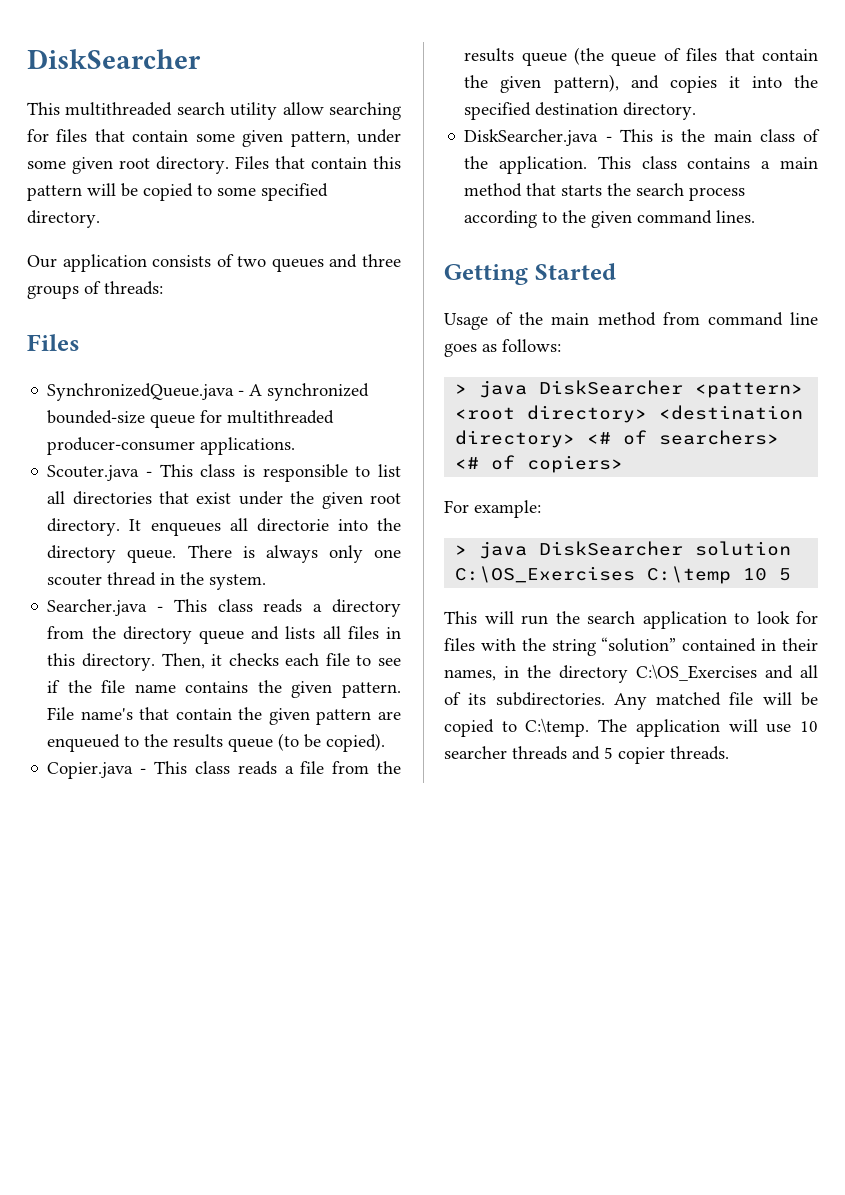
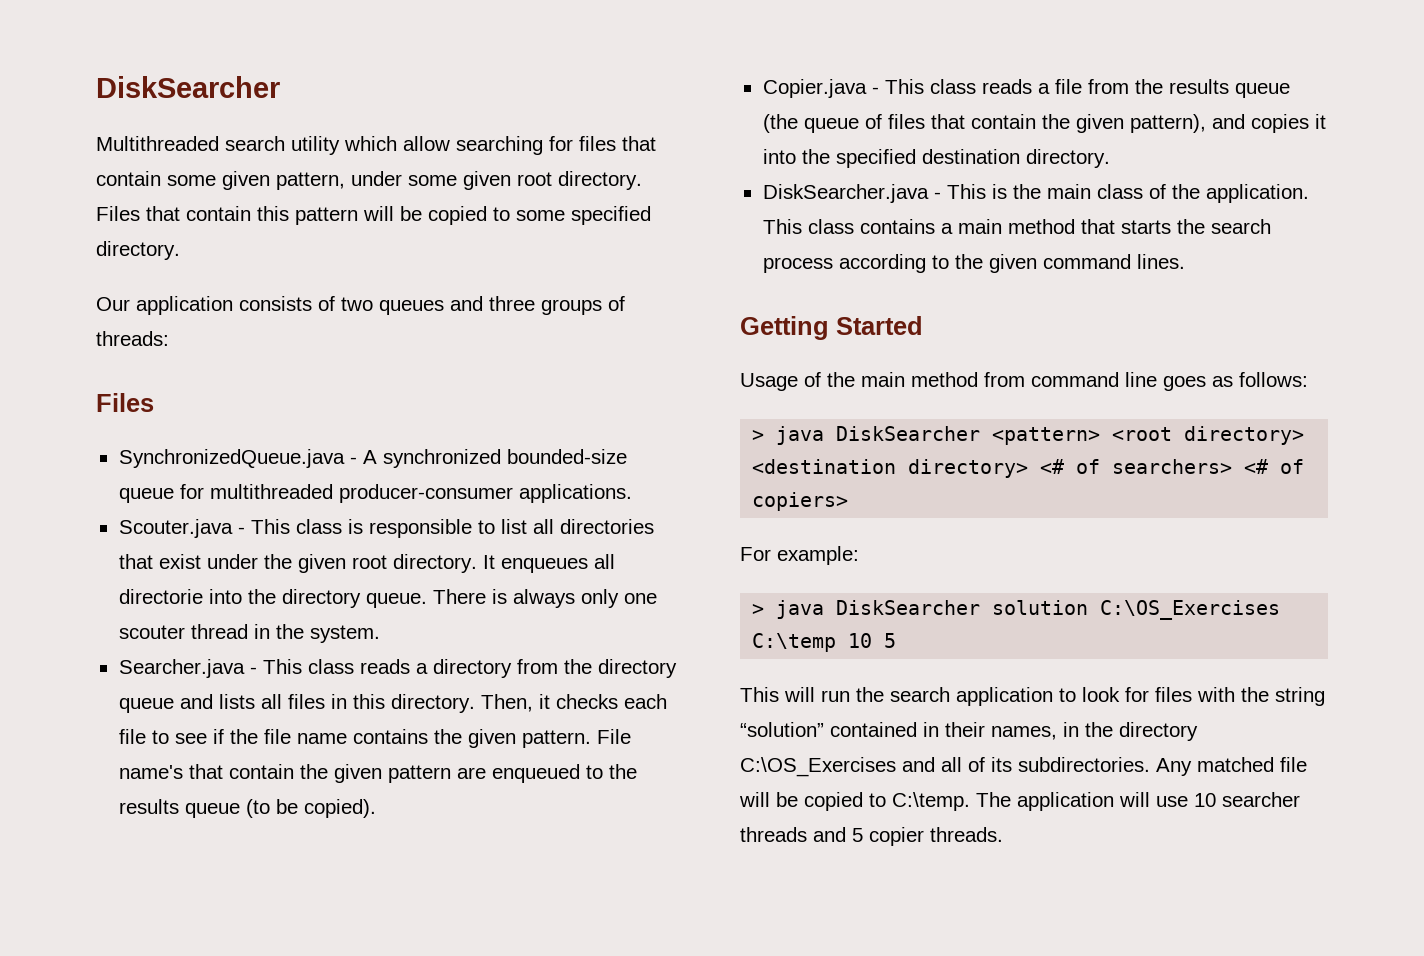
[27,102,173,116] This multithreaded -> [96,136,219,151] Multithreaded
(278, 111) none -> [344,136,397,151] which

